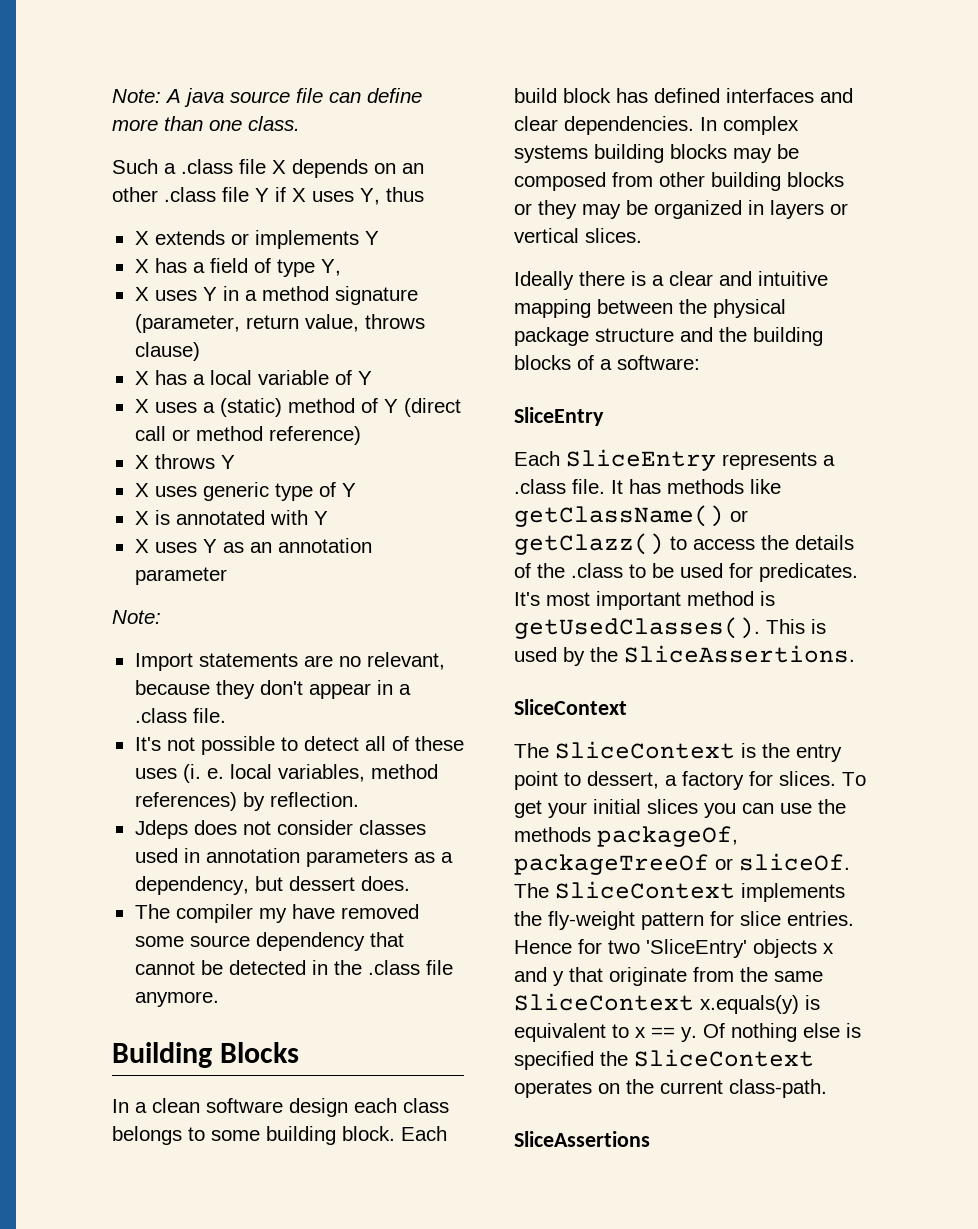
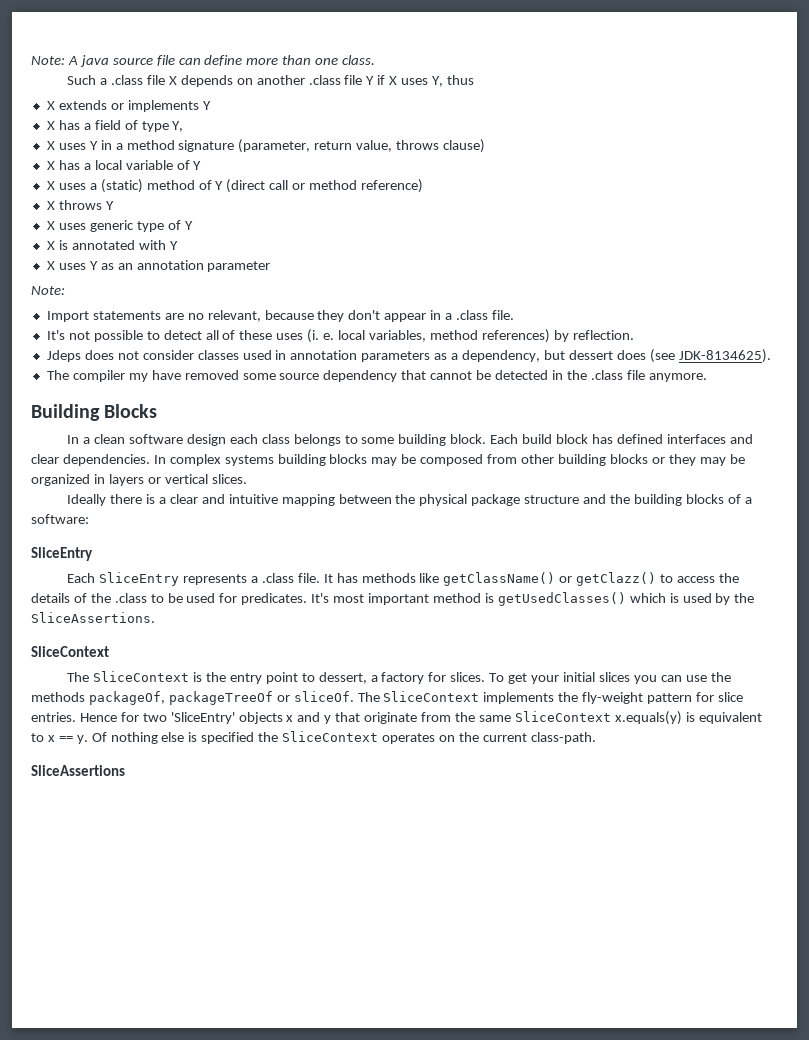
[402,163,424,174] [112,187,158,202] an other -> [256,75,305,85] another
[360,876,410,891] does. -> [616,349,771,363] does (see JDK-8134625).
[514,617,805,639] getUsedClasses(). This -> [497,592,666,606] getUsedClasses() which

